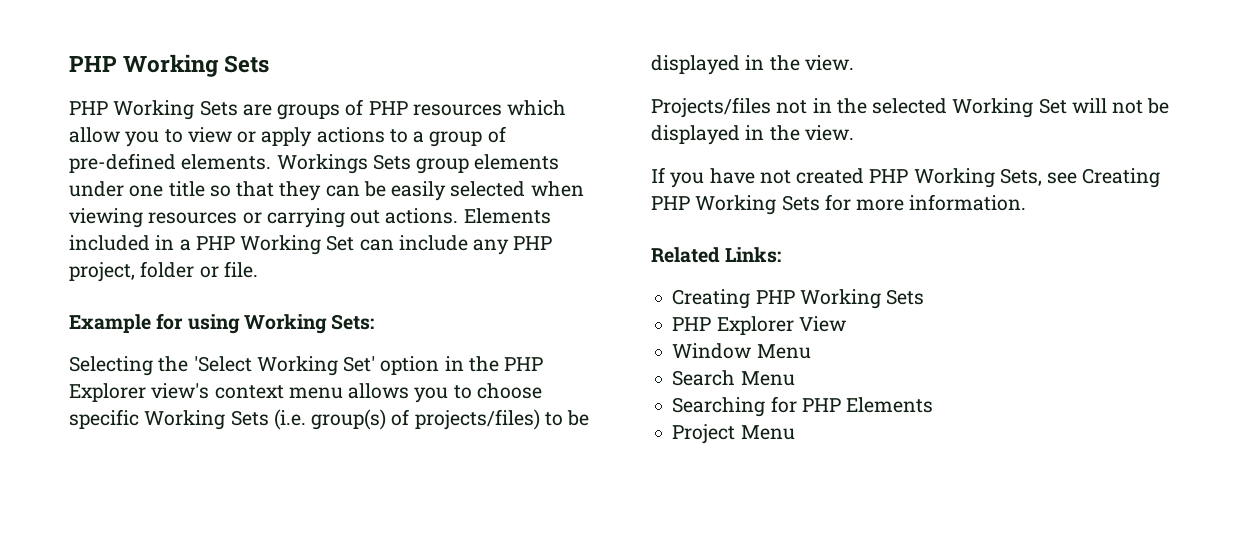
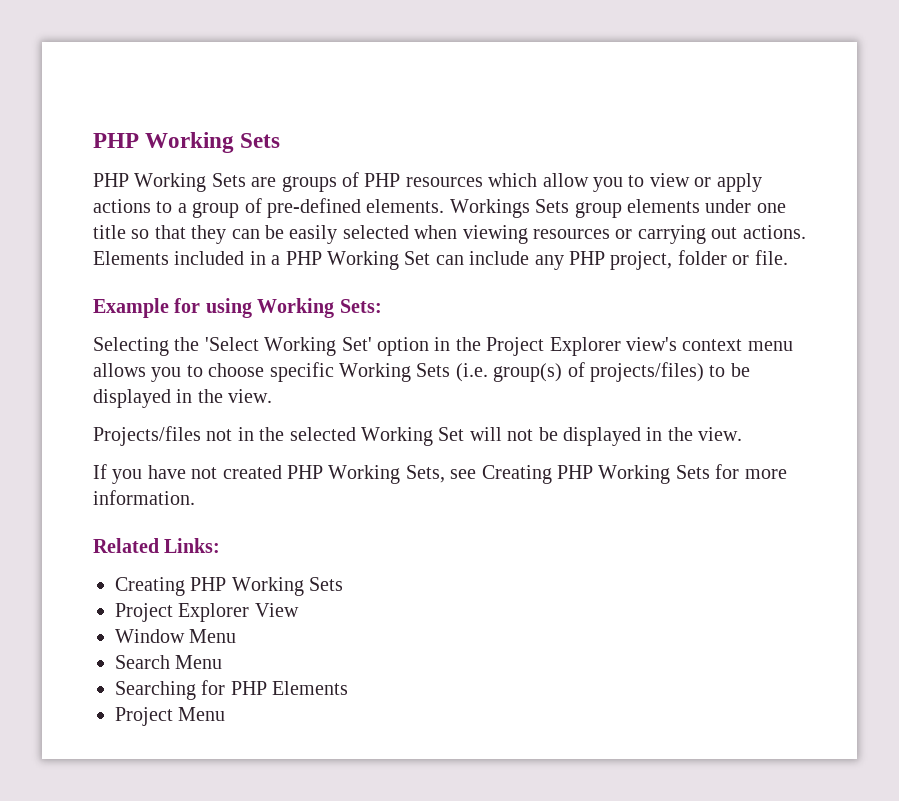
[504,357,544,371] PHP -> [486,337,545,356] Project
[672,317,712,331] PHP -> [115,603,173,622] Project

